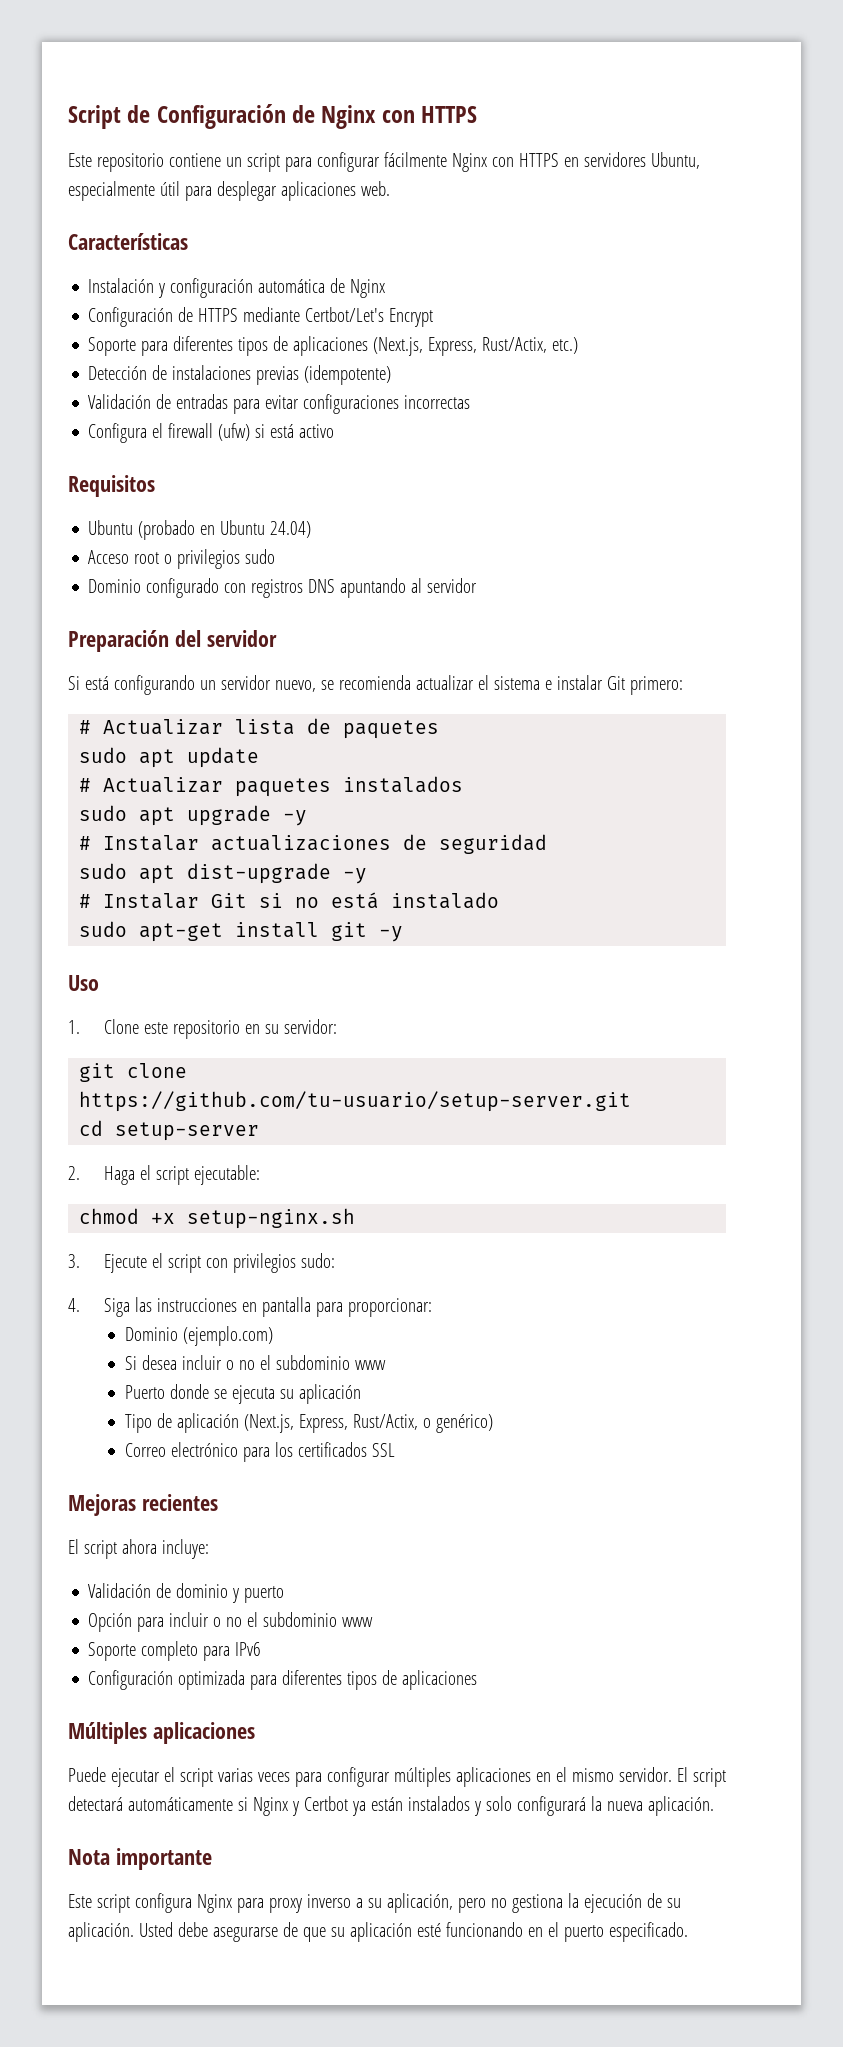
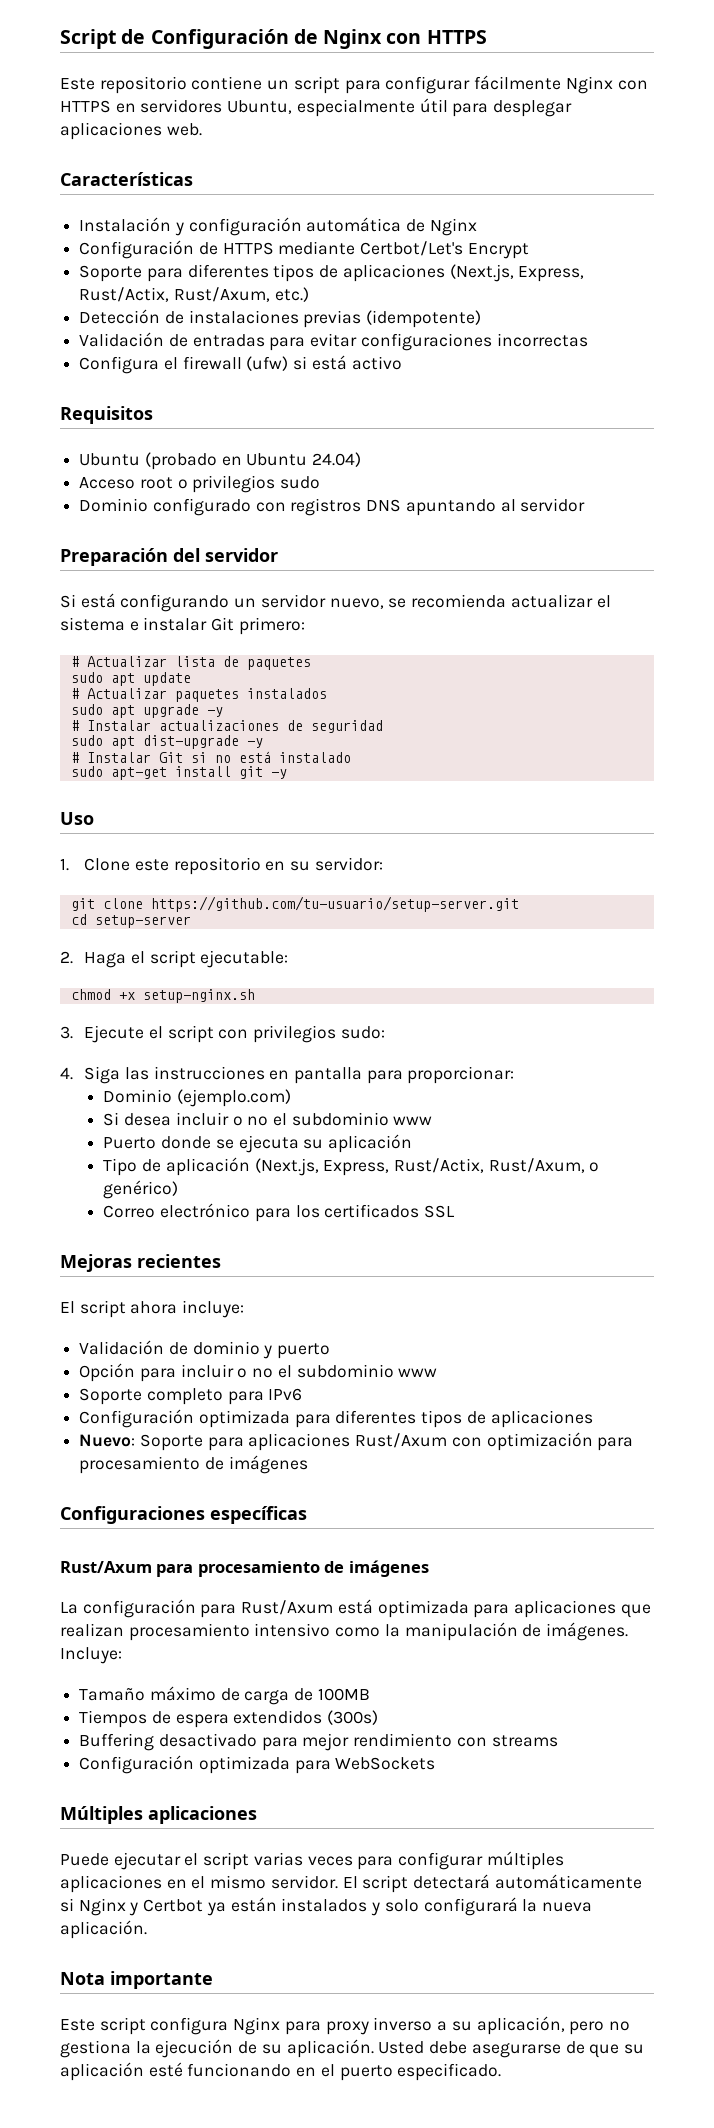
(548, 345) none -> [173,287,270,302] Rust/Axum,
(418, 1422) none -> [488,1158,585,1173] Rust/Axum,
(478, 1680) none -> [79,1432,634,1451] [79,1455,308,1474] [60,1506,307,1524] [60,1560,429,1577] [60,1599,651,1618] [60,1622,629,1641] [60,1647,122,1664] [79,1686,370,1705] [79,1710,379,1728] [79,1733,558,1751] [79,1755,436,1774] // Nuevo: Soporte para aplicaciones Rust/Axum con optimización para procesamiento de imágenes // Configuraciones específicas // Rust/Axum para procesamiento de imágenes // La configuración para Rust/Axum está optimizada para aplicaciones que realizan procesamiento intensivo como la manipulación de imágenes. Incluye: // Tamaño máximo de carga de 100MB // Tiempos de espera extendidos (300s) // Buffering desactivado para mejor rendimiento con streams // Configuración optimizada para WebSockets

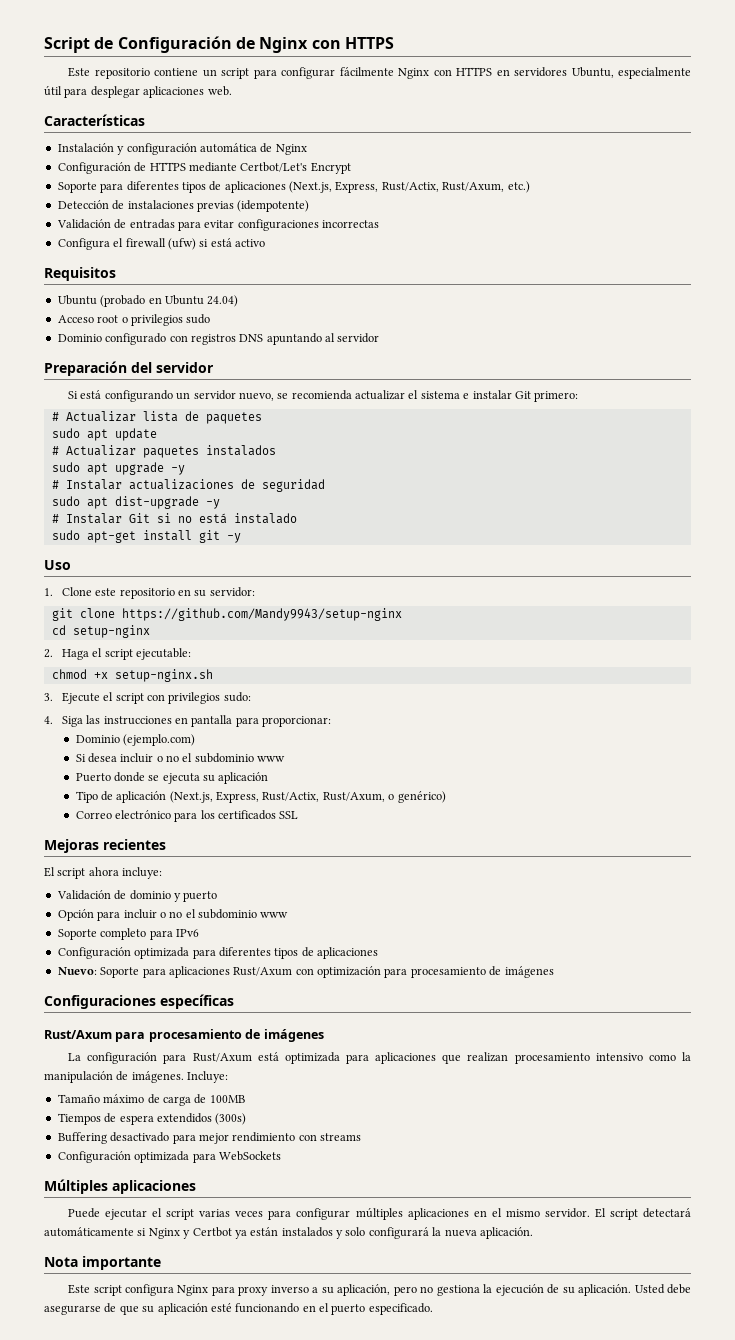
[150,896,519,912] https://github.com/tu-usuario/setup-server.git -> [121,608,402,621] https://github.com/Mandy9943/setup-nginx
[94,915,191,928] setup-server -> [72,625,150,638] setup-nginx

